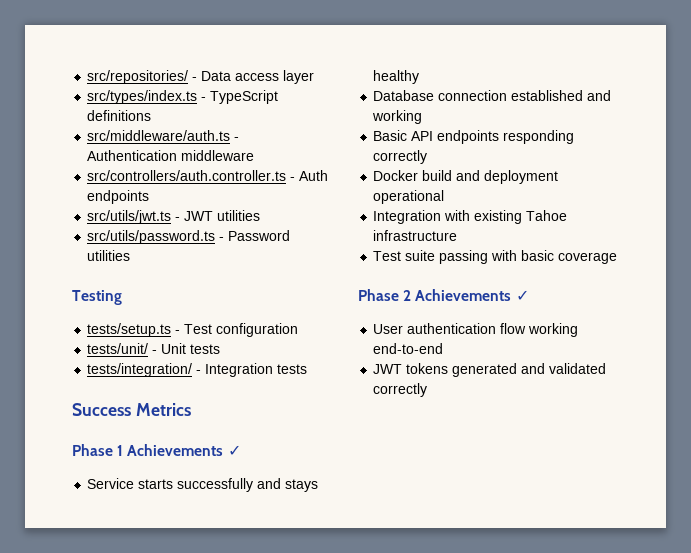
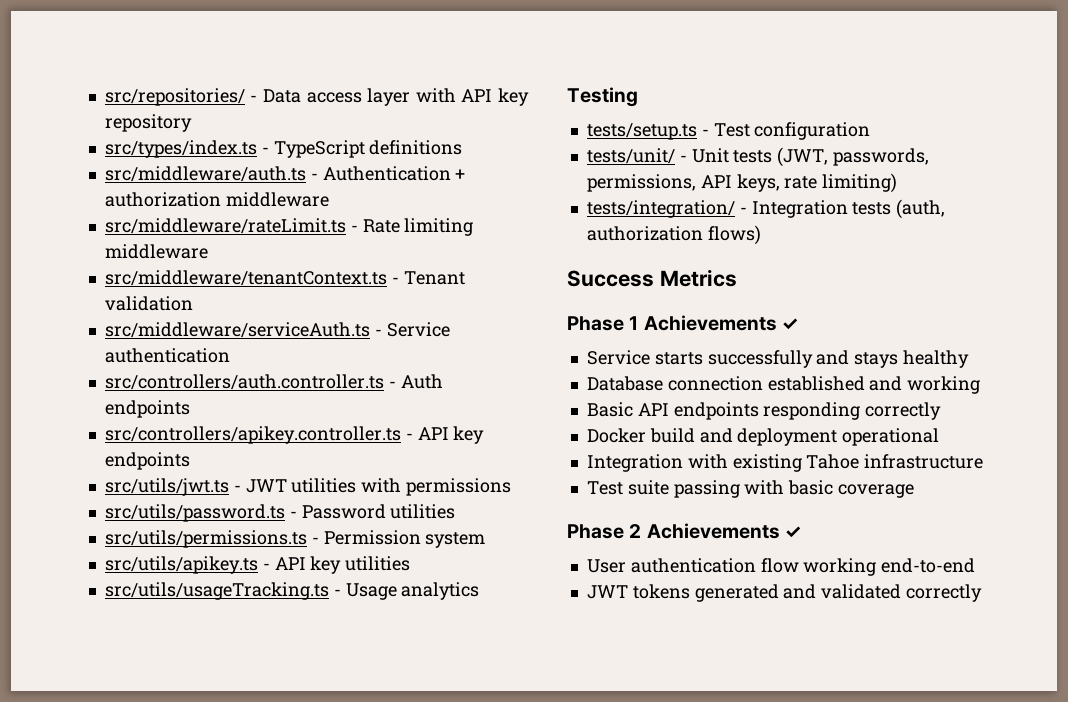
(315, 77) none -> [415,88,530,106] [104,114,192,132] with API key repository
[181,150,255,161] middleware -> [455,169,466,180] [104,192,329,207] [104,218,474,236] [104,244,208,259] [104,270,465,286] [104,296,193,311] [104,322,450,338] [104,348,230,363] + authorization middleware // src/middleware/rateLimit.ts - Rate limiting middleware // src/middleware/tenantContext.ts - Tenant validation // src/middleware/serviceAuth.ts - Service authentication
(150, 197) none -> [104,426,485,444] [104,452,190,470] // src/controllers/apikey.controller.ts - API key endpoints
(261, 215) none -> [361,478,512,496] with permissions
(131, 255) none -> [104,530,486,548] [104,556,411,574] [104,582,480,600] // src/utils/permissions.ts - Permission system // src/utils/apikey.ts - API key utilities // src/utils/usageTracking.ts - Usage analytics
(221, 349) none -> [777,147,930,167] [586,173,898,193] (JWT, passwords, permissions, API keys, rate limiting)
(308, 369) none -> [896,199,946,219] [586,225,761,245] (auth, authorization flows)

